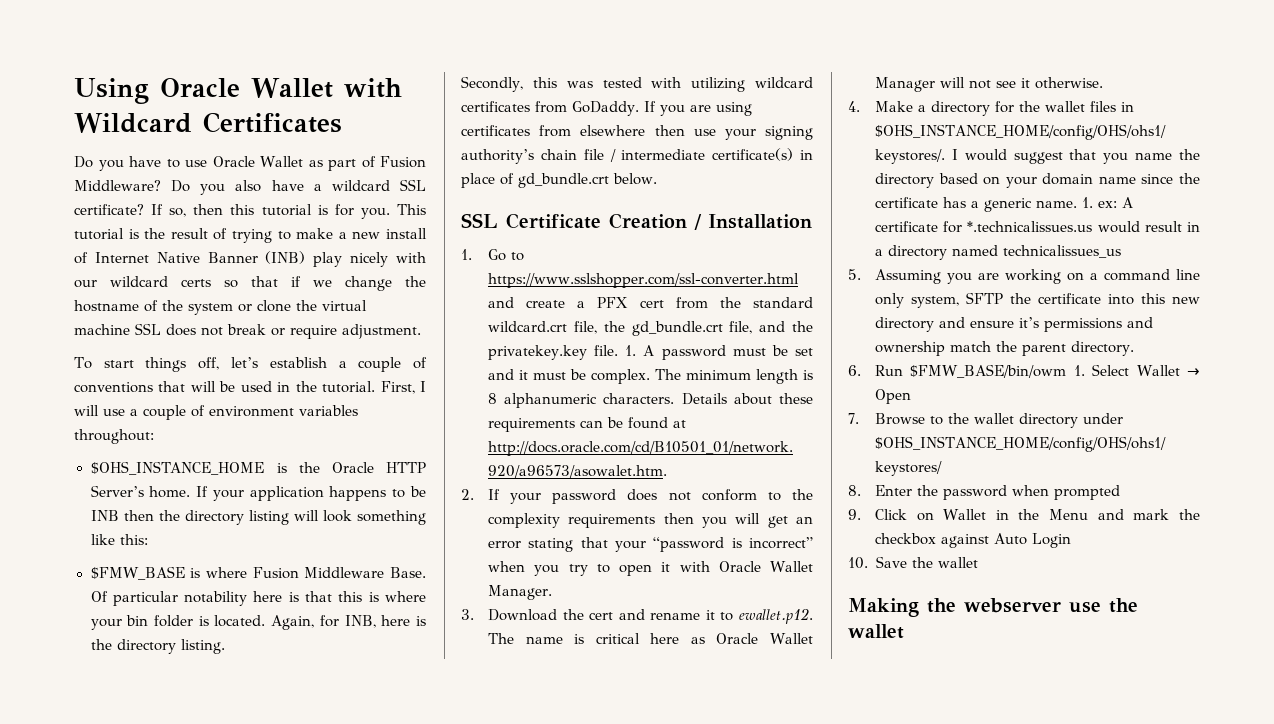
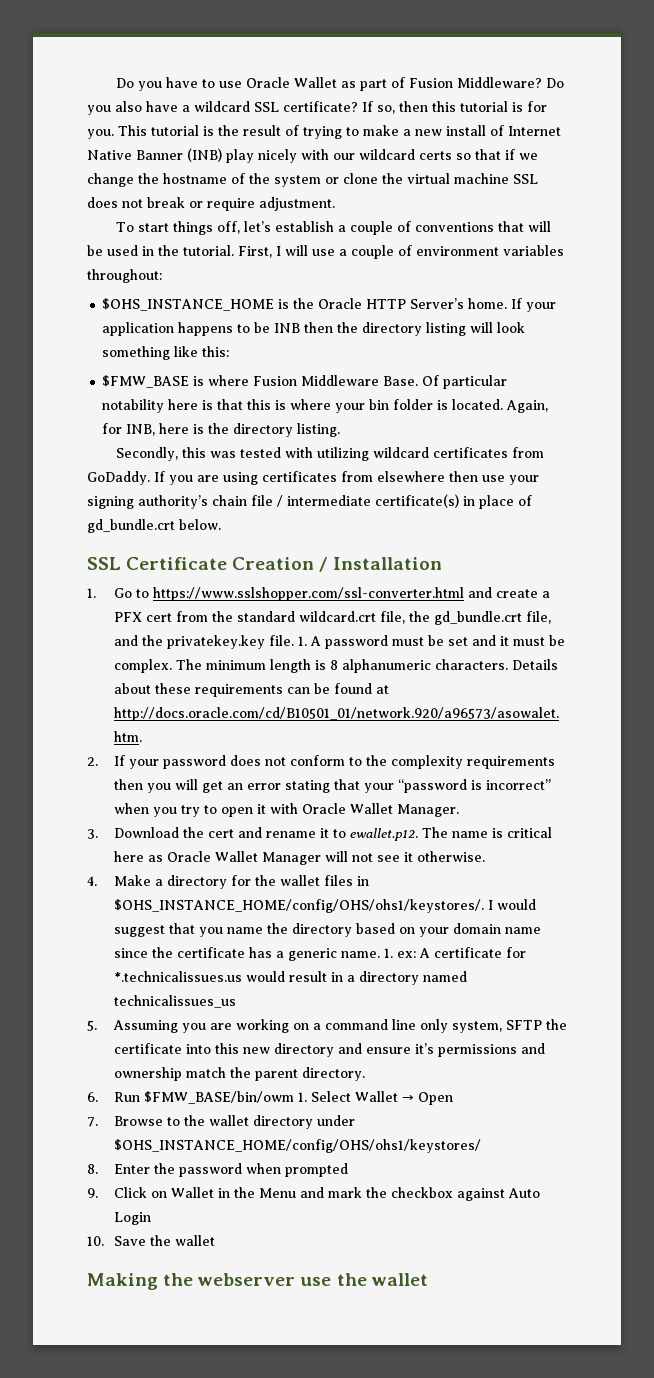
[74,78,402,104] [74,112,342,133] Using Oracle Wallet with Wildcard Certificates // -> (115, 83) none

